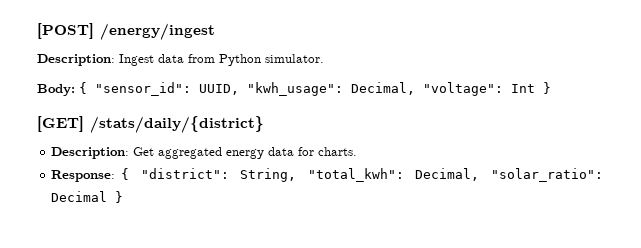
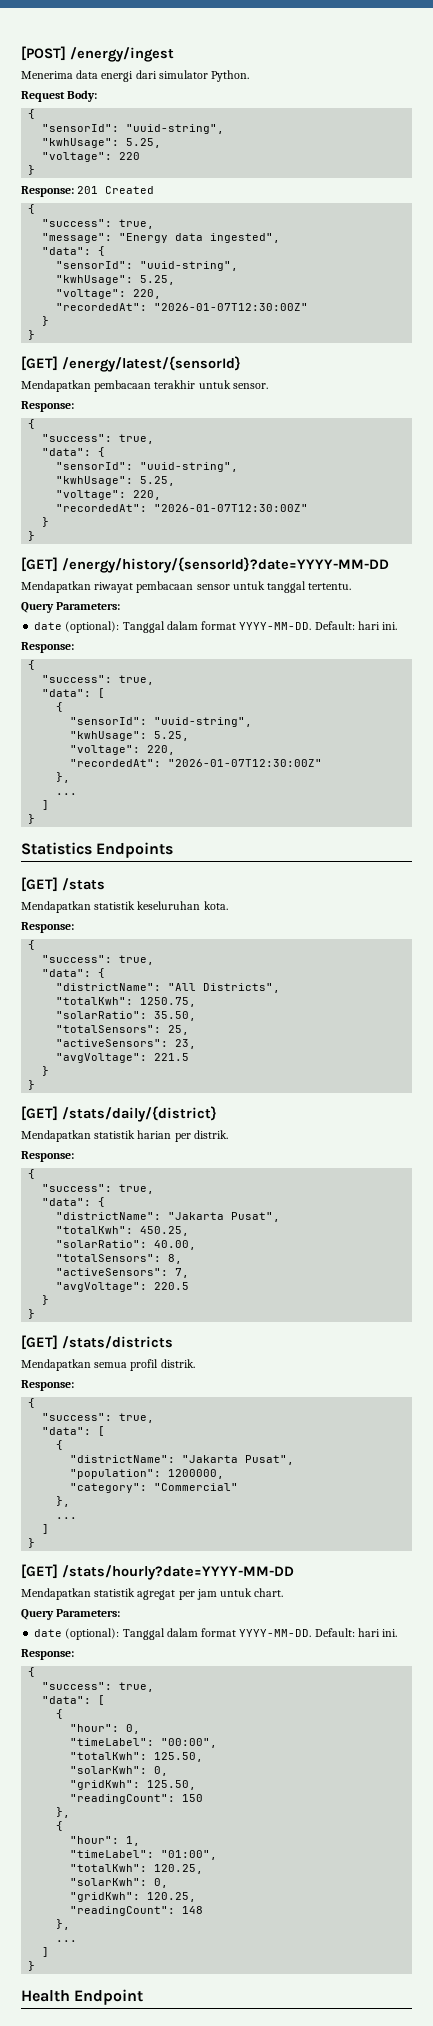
[37,54,324,66] Description: Ingest data from Python simulator. // -> [21,70,250,82] [21,91,65,102] Menerima data energi dari simulator Python. // Request
[79,82,551,96] [37,116,264,133] [51,147,358,159] [51,168,603,182] [51,191,124,203] { "sensor_id": UUID, "kwh_usage": Decimal, "voltage": Int } // [GET] /stats/daily/{district} // Description: Get aggregated energy data for charts. // Response: { "district": String, "total_kwh": Decimal, "solar_ratio": Decimal } -> [28,109,36,119] [42,124,225,134] [42,138,162,148] [42,152,141,162] [28,165,36,175] [21,186,155,197] [28,204,36,214] [42,219,155,229] [42,233,281,243] [42,246,106,256] [56,261,239,271] [56,275,176,285] [56,289,162,299] [56,303,309,311] [42,316,50,326] [28,330,36,340] [21,356,241,372] [21,380,268,392] [21,401,74,412] [28,419,36,429] [42,434,155,444] [42,447,106,457] [56,462,239,472] [56,476,176,486] [56,490,162,500] [56,504,309,512] [42,517,50,527] [28,531,36,541] [21,557,389,573] [21,581,352,593] [21,602,121,613] [34,621,398,633] [21,642,74,653] [28,660,36,670] [42,675,155,685] [42,688,106,698] [56,702,64,712] [70,717,253,727] [70,731,190,741] [70,745,176,755] [70,759,323,767] [56,772,71,783] [56,793,78,795] [42,800,50,810] [28,814,36,824] [21,842,174,858] [21,877,105,892] [21,901,228,913] [21,922,74,933] [28,940,36,950] [42,955,155,965] [42,968,106,978] [56,983,281,993] [56,997,197,1007] [56,1011,197,1021] [56,1025,190,1035] [56,1039,197,1049] [56,1053,190,1063] [42,1066,50,1076] [28,1080,36,1090] [21,1106,217,1122] [21,1130,228,1142] [21,1151,74,1162] [28,1169,36,1179] [42,1184,155,1194] [42,1197,106,1207] [56,1212,281,1222] [56,1226,190,1236] [56,1240,197,1250] [56,1254,183,1264] [56,1268,190,1278] [56,1282,190,1292] [42,1295,50,1305] [28,1309,36,1319] [21,1335,173,1350] [21,1359,195,1371] [21,1380,74,1391] [28,1398,36,1408] [42,1413,155,1423] [42,1426,106,1436] [56,1440,64,1450] [70,1455,295,1465] [70,1469,225,1479] [70,1483,239,1493] [56,1496,71,1507] [56,1517,78,1519] [42,1524,50,1534] [28,1538,36,1548] [21,1564,294,1580] [21,1588,284,1600] [21,1609,121,1620] [34,1628,398,1640] [21,1649,74,1660] [28,1667,36,1677] [42,1682,155,1692] [42,1695,106,1705] [56,1709,64,1719] [70,1724,141,1734] [70,1738,218,1748] [70,1752,204,1762] [70,1766,169,1776] [70,1780,197,1790] [70,1794,204,1804] [56,1807,71,1818] [56,1821,64,1831] [70,1836,141,1846] [70,1850,218,1860] [70,1864,204,1874] [70,1878,169,1888] [70,1892,197,1902] [70,1906,204,1916] [56,1919,71,1930] [56,1940,78,1942] [42,1947,50,1957] [28,1961,36,1971] [21,1989,144,2005] // { // "sensorId": "uuid-string", // "kwhUsage": 5.25, // "voltage": 220 // } // Response: 201 Created // { // "success": true, // "message": "Energy data ingested", // "data": { // "sensorId": "uuid-string", // "kwhUsage": 5.25, // "voltage": 220, // "recordedAt": "2026-01-07T12:30:00Z" // } // } // [GET] /energy/latest/{sensorId} // Mendapatkan pembacaan terakhir untuk sensor. // Response: // { // "success": true, // "data": { // "sensorId": "uuid-string", // "kwhUsage": 5.25, // "voltage": 220, // "recordedAt": "2026-01-07T12:30:00Z" // } // } // [GET] /energy/history/{sensorId}?date=YYYY-MM-DD // Mendapatkan riwayat pembacaan sensor untuk tanggal tertentu. // Query Parameters: // date (optional): Tanggal dalam format YYYY-MM-DD. Default: hari ini. // Response: // { // "success": true, // "data": [ // { // "sensorId": "uuid-string", // "kwhUsage": 5.25, // "voltage": 220, // "recordedAt": "2026-01-07T12:30:00Z" // }, // ... // ] // } // Statistics Endpoints // [GET] /stats // Mendapatkan statistik keseluruhan kota. // Response: // { // "success": true, // "data": { // "districtName": "All Districts", // "totalKwh": 1250.75, // "solarRatio": 35.50, // "totalSensors": 25, // "activeSensors": 23, // "avgVoltage": 221.5 // } // } // [GET] /stats/daily/{district} // Mendapatkan statistik harian per distrik. // Response: // { // "success": true, // "data": { // "districtName": "Jakarta Pusat", // "totalKwh": 450.25, // "solarRatio": 40.00, // "totalSensors": 8, // "activeSensors": 7, // "avgVoltage": 220.5 // } // } // [GET] /stats/districts // Mendapatkan semua profil distrik. // Response: // { // "success": true, // "data": [ // { // "districtName": "Jakarta Pusat", // "population": 1200000, // "category": "Commercial" // }, // ... // ] // } // [GET] /stats/hourly?date=YYYY-MM-DD // Mendapatkan statistik agregat per jam untuk chart. // Query Parameters: // date (optional): Tanggal dalam format YYYY-MM-DD. Default: hari ini. // Response: // { // "success": true, // "data": [ // { // "hour": 0, // "timeLabel": "00:00", // "totalKwh": 125.50, // "solarKwh": 0, // "gridKwh": 125.50, // "readingCount": 150 // }, // { // "hour": 1, // "timeLabel": "01:00", // "totalKwh": 120.25, // "solarKwh": 0, // "gridKwh": 120.25, // "readingCount": 148 // }, // ... // ] // } // Health Endpoint

